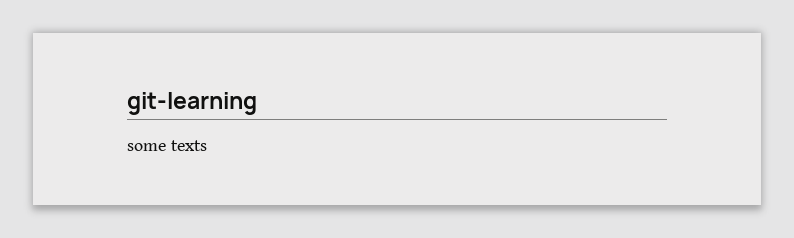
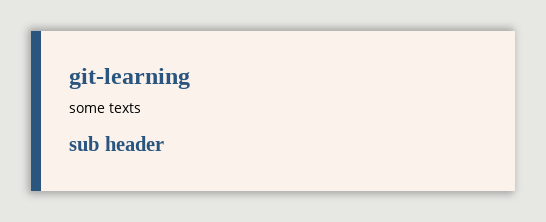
(207, 145) none -> [69,136,164,151] // sub header

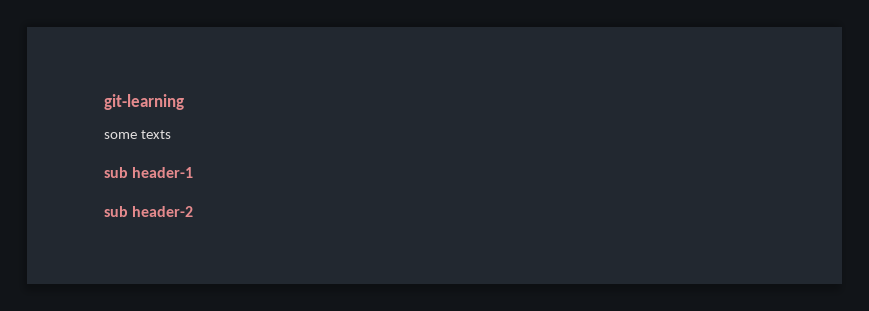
[104,136,164,151] header -> [132,167,194,178] [104,206,194,217] header-1 // sub header-2

